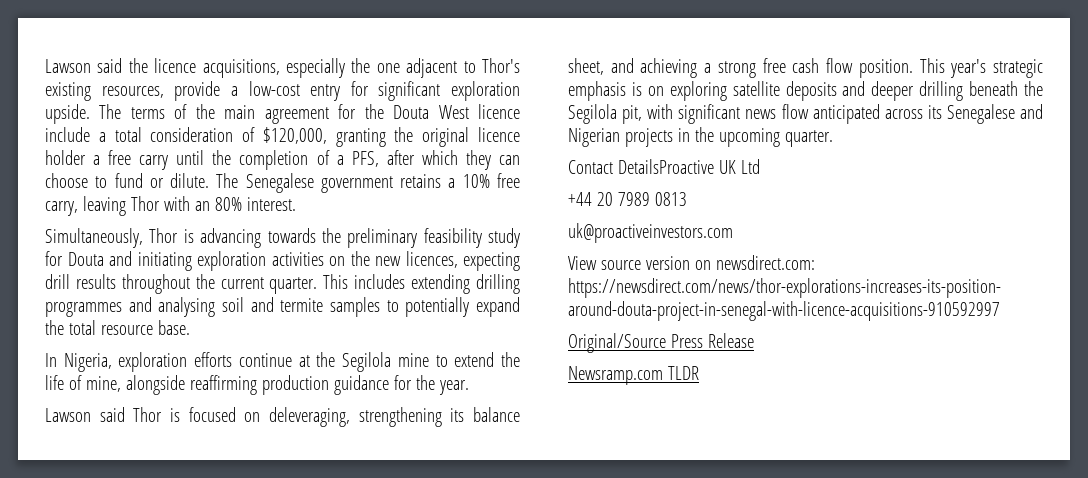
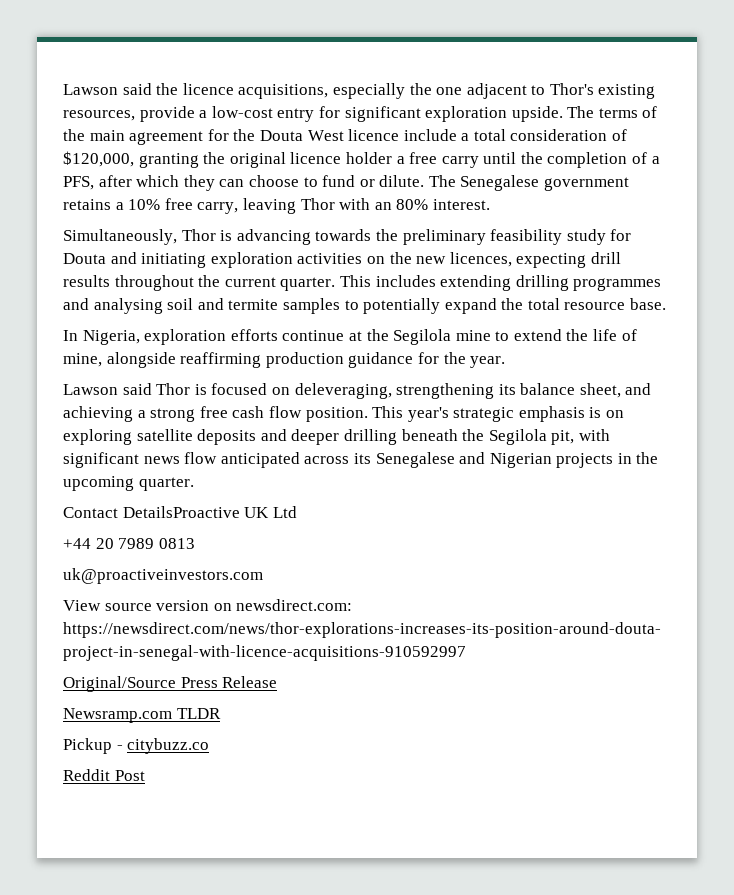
(699, 373) none -> [63,738,210,754] [63,769,145,781] // Pickup - citybuzz.co // Reddit Post

